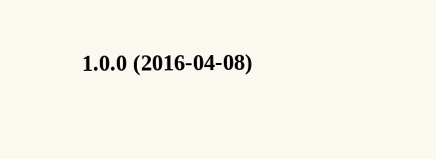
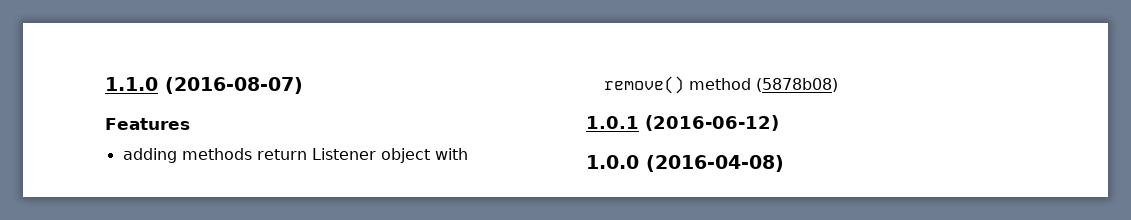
(81, 63) none -> [105,77,303,94] [105,118,190,130] [122,148,468,163] [603,76,838,94] [586,115,779,131] 1.1.0 (2016-08-07) // Features // adding methods return Listener object with remove() method (5878b08) // 1.0.1 (2016-06-12) //

